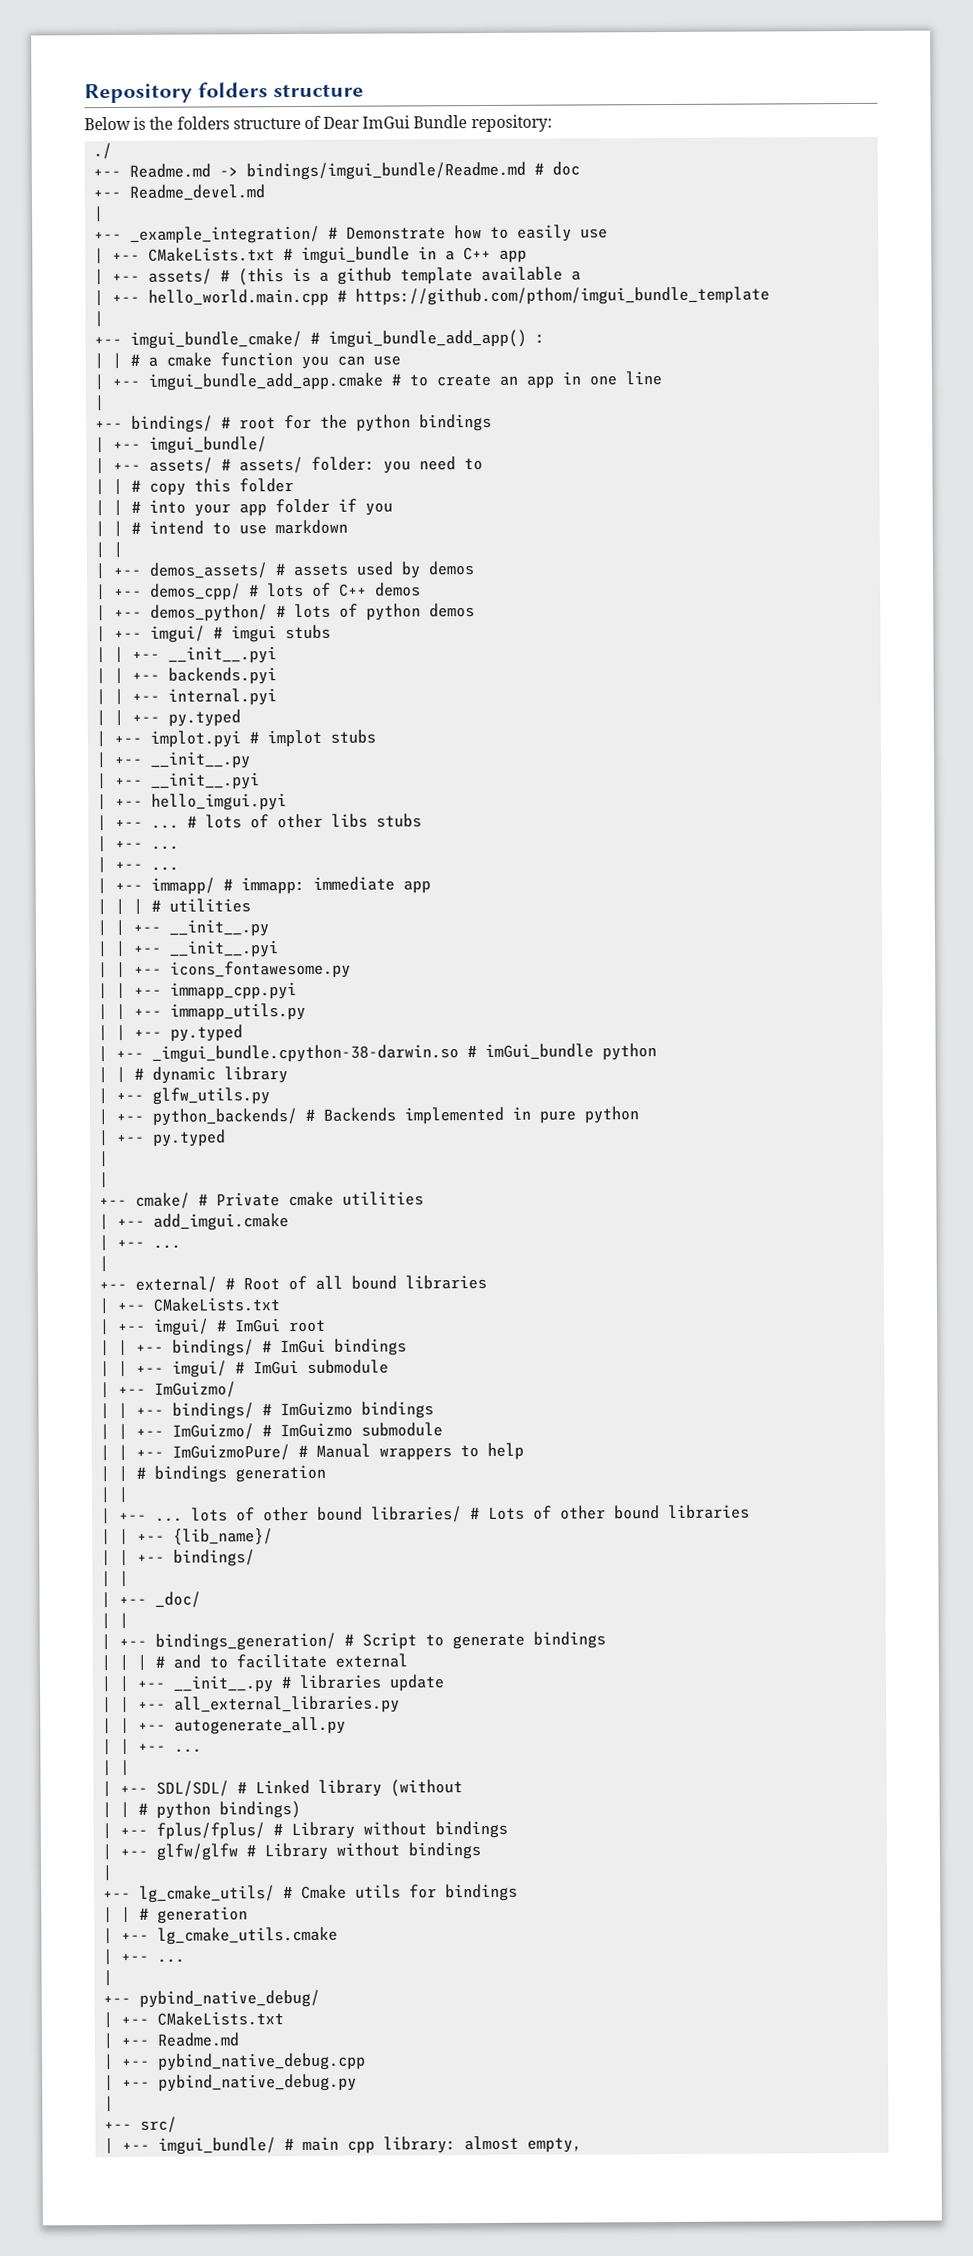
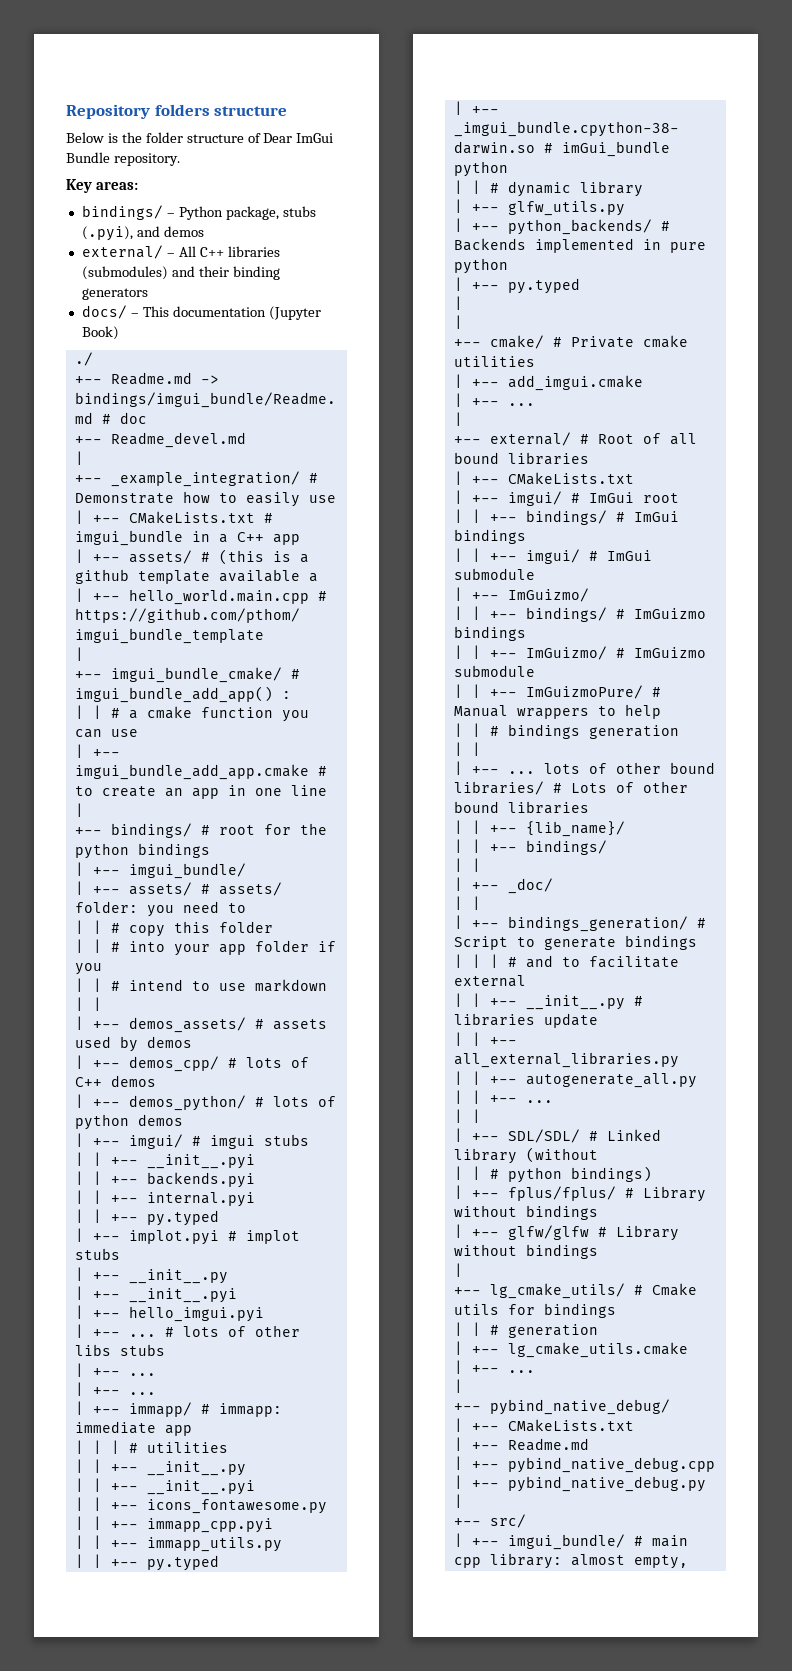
[176,116,230,130] folders -> [145,132,183,143] folder
[470,114,552,133] repository: -> [113,153,180,166] [66,179,138,193] [81,205,316,220] [81,226,204,241] [81,245,280,259] [81,266,280,280] [81,288,148,300] [81,305,321,320] [81,326,119,340] repository. // Key areas: // bindings/ – Python package, stubs (.pyi), and demos // external/ – All C++ libraries (submodules) and their binding generators // docs/ – This documentation (Jupyter Book)

